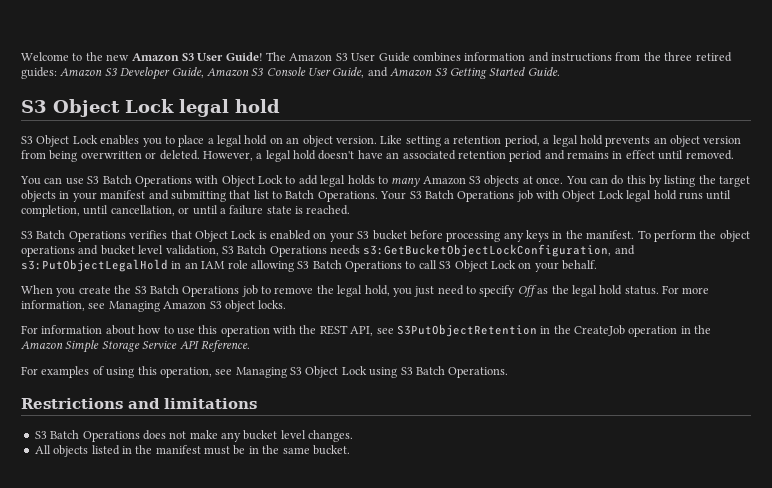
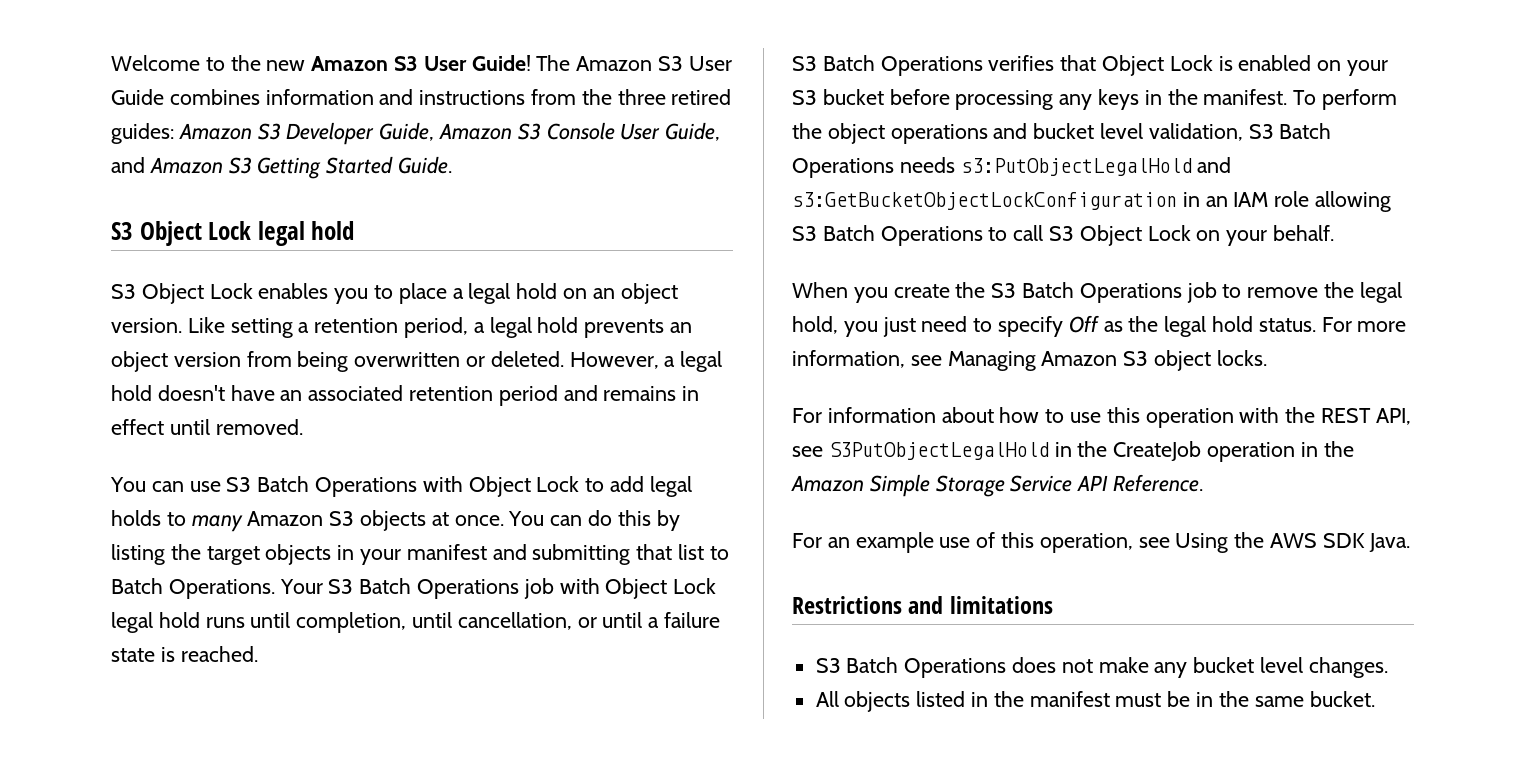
[363,244,635,257] [21,259,168,272] s3:GetBucketObjectLockConfiguration, and s3:PutObjectLegalHold -> [960,157,1232,176] [792,192,1177,210] s3:PutObjectLegalHold and s3:GetBucketObjectLockConfiguration
[396,324,537,337] S3PutObjectRetention -> [828,442,1049,460] S3PutObjectLegalHold
[41,366,509,378] examples of using this operation, see Managing S3 Object Lock using S3 Batch Operations. -> [827,532,1410,553] an example use of this operation, see Using the AWS SDK Java.

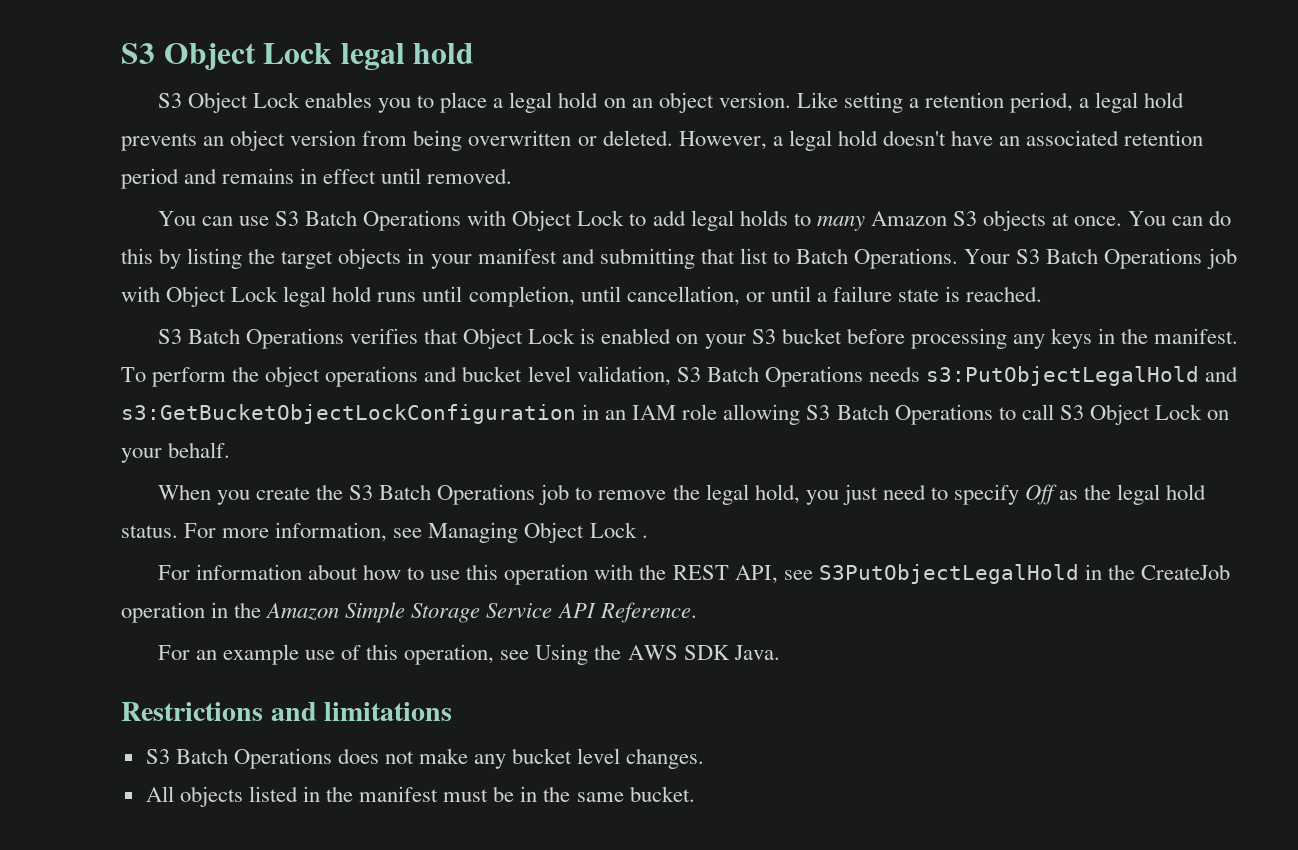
[111,55,732,71] [111,89,732,105] [111,122,721,145] [111,156,453,179] Welcome to the new Amazon S3 User Guide! The Amazon S3 User Guide combines information and instructions from the three retired guides: Amazon S3 Developer Guide, Amazon S3 Console User Guide, and Amazon S3 Getting Started Guide. // -> (121, 53) none
[1041,350,1267,371] Amazon S3 object locks. -> [524,522,648,543] Object Lock .

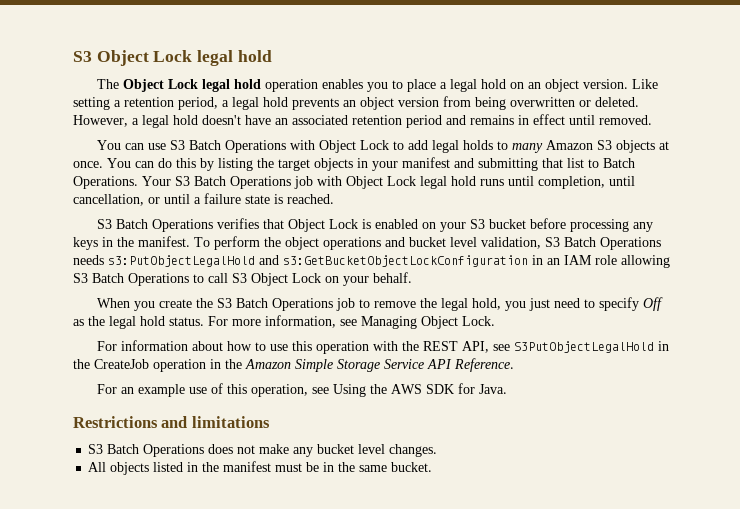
[157,92,300,113] S3 Object Lock -> [97,79,319,92] The Object Lock legal hold operation
[589,522,648,538] Lock . -> [462,316,495,326] Lock.
(730, 652) none -> [458,383,476,394] for

